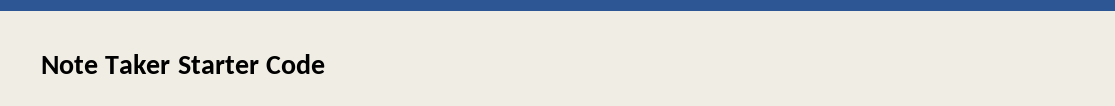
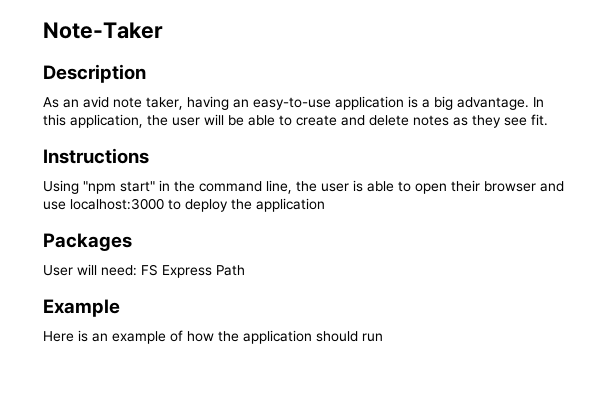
[41,54,326,74] Note Taker Starter Code -> [43,22,163,39] [43,64,146,83] [43,96,544,110] [43,114,548,128] [43,148,149,164] [43,180,564,194] [43,198,325,212] [43,233,132,251] [43,264,245,278] [43,299,120,317] [43,330,383,344] Note-Taker // Description // As an avid note taker, having an easy-to-use application is a big advantage. In this application, the user will be able to create and delete notes as they see fit. // Instructions // Using "npm start" in the command line, the user is able to open their browser and use localhost:3000 to deploy the application // Packages // User will need: FS Express Path // Example // Here is an example of how the application should run

